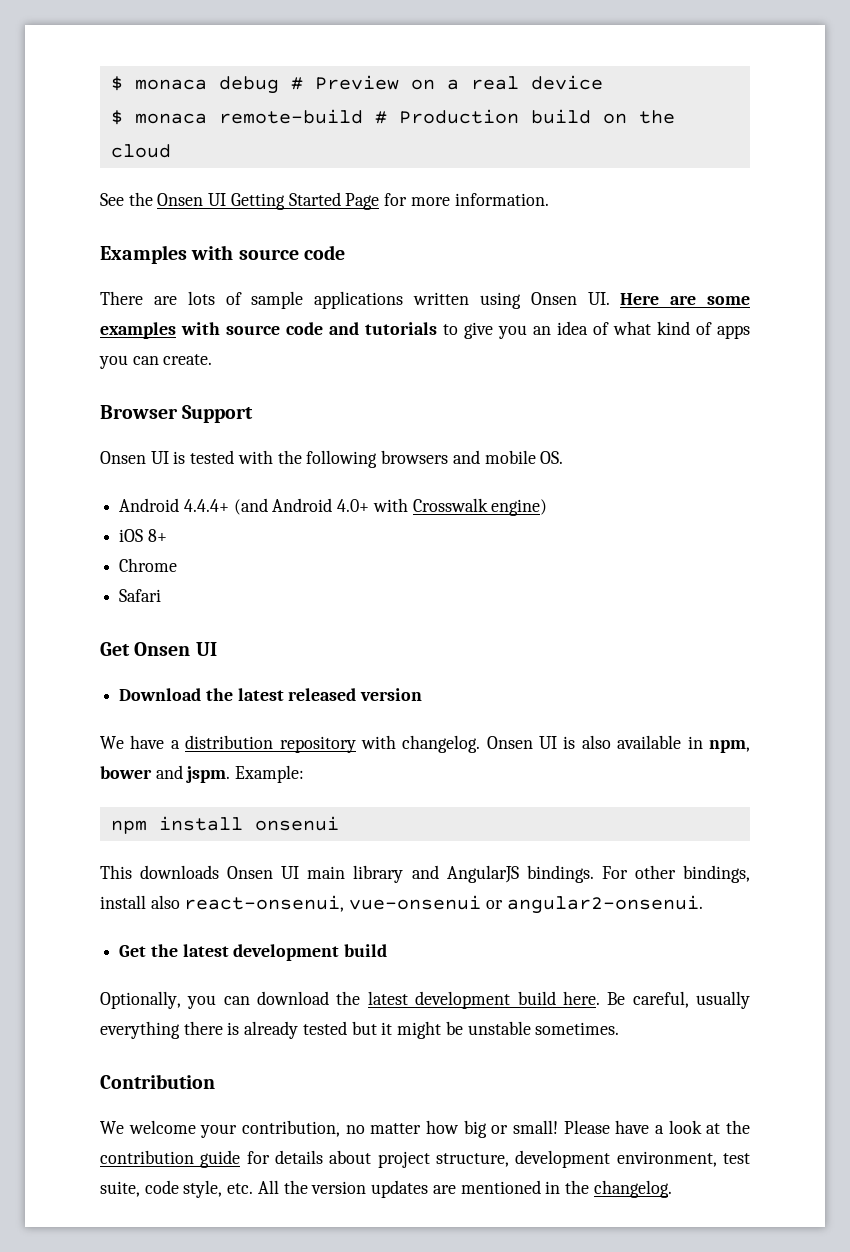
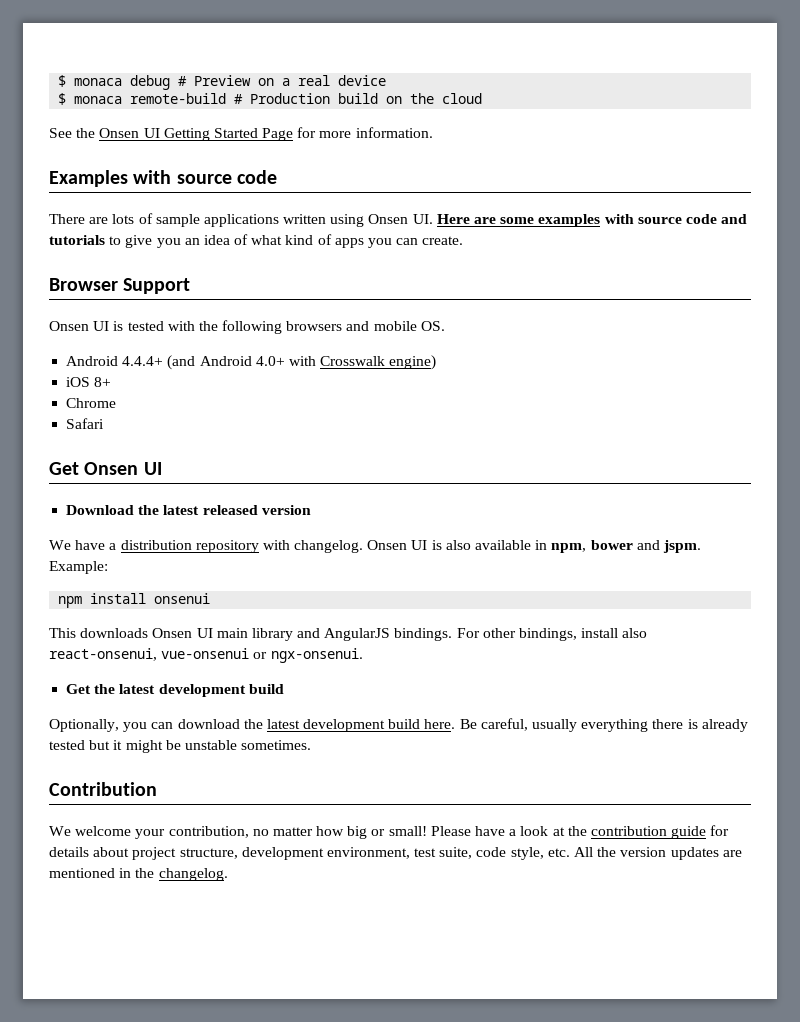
[506,895,703,914] angular2-onsenui. -> [270,648,363,663] ngx-onsenui.

